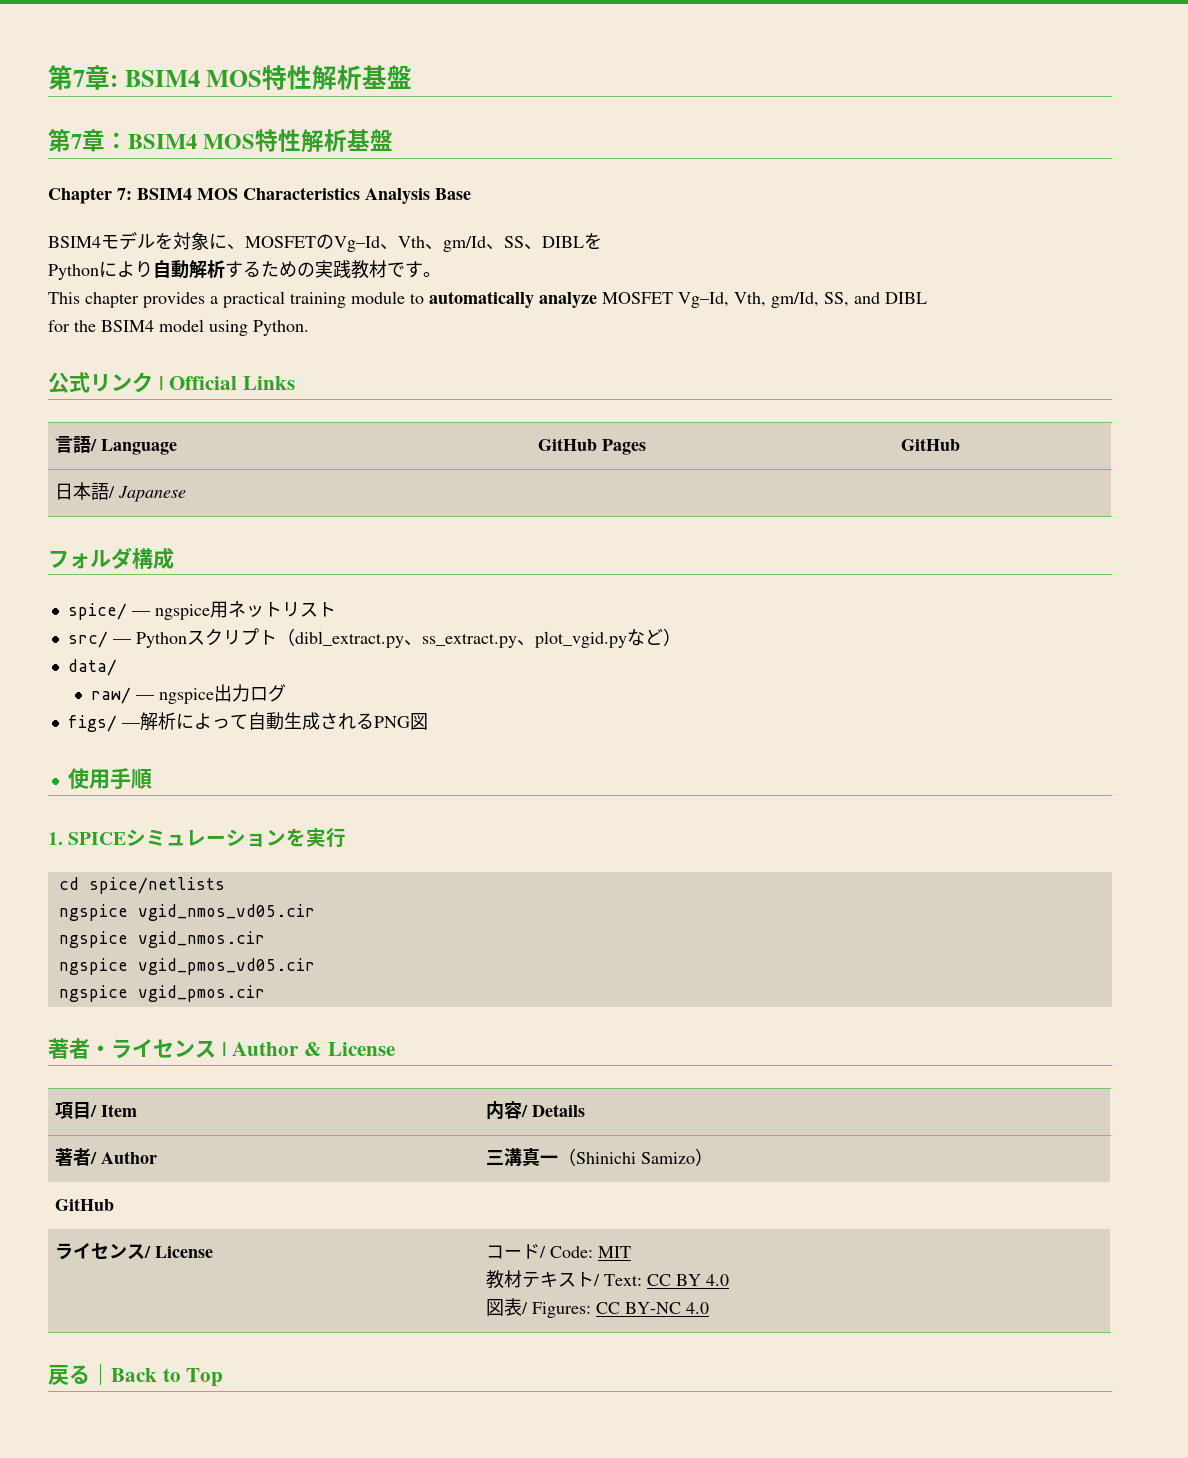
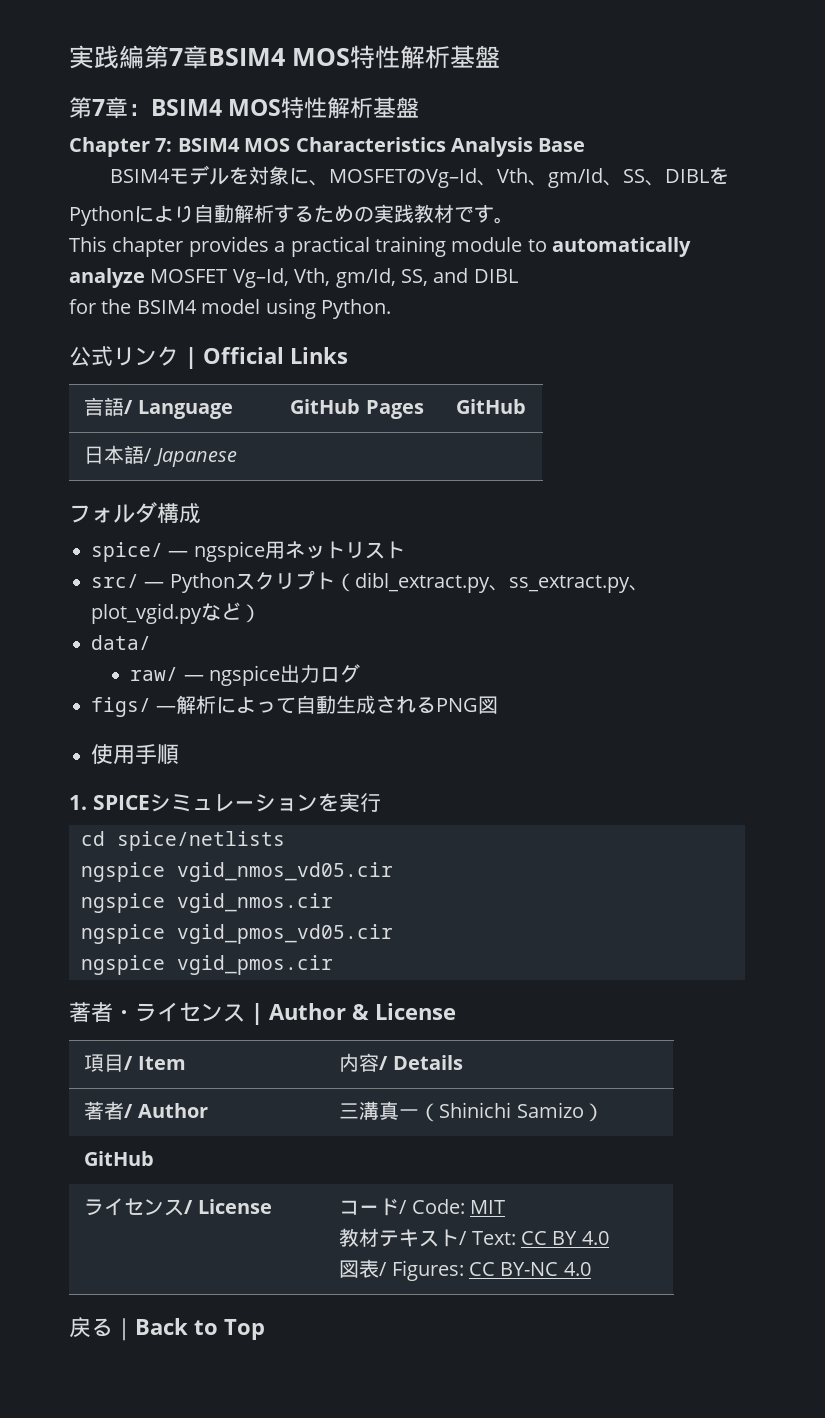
[48,65,118,90] 第7章: -> [69,45,208,69] 実践編第7章

